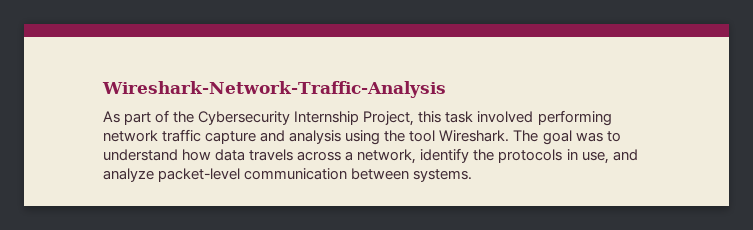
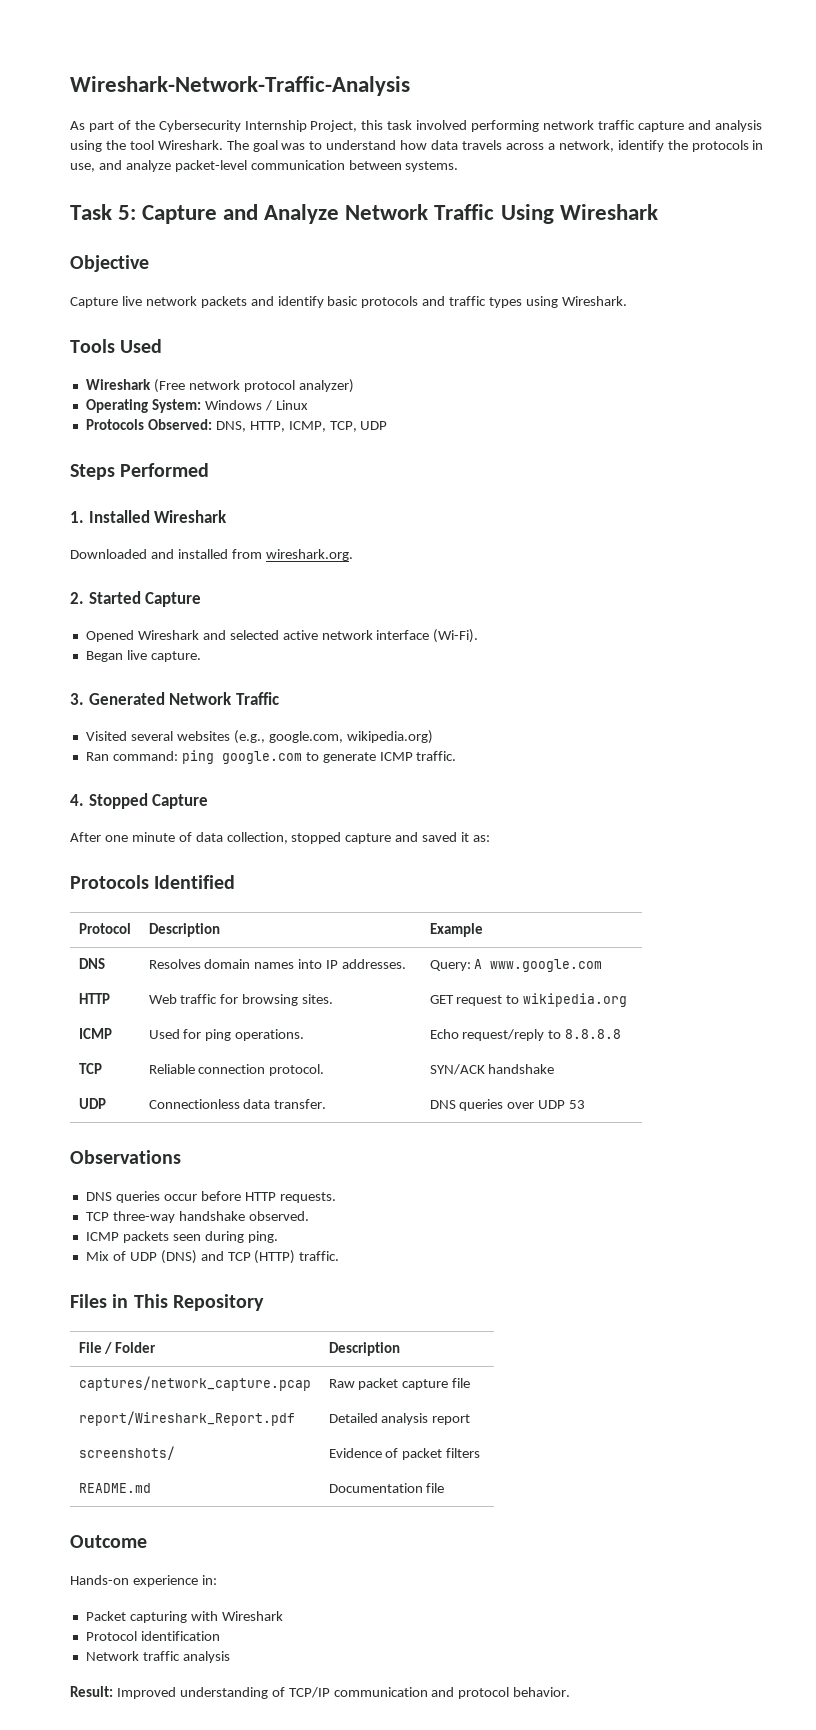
(473, 175) none -> [70,204,658,224] [70,255,149,272] [70,296,627,308] [70,339,163,353] [85,379,354,393] [85,399,308,413] [85,419,388,432] [70,463,210,480] [70,510,228,523] [70,549,353,561] [70,591,202,607] [85,629,479,643] [85,650,201,662] [70,692,279,705] [85,730,433,744] [85,750,457,764] [70,793,209,809] [70,832,491,844] [70,875,236,889] [78,923,131,934] [148,923,220,937] [429,923,483,937] [78,958,105,969] [148,959,407,969] [429,959,603,972] [78,993,110,1004] [148,994,334,1006] [429,993,628,1007] [78,1028,112,1039] [148,1029,305,1041] [429,1029,622,1041] [78,1063,102,1074] [148,1064,325,1076] [429,1064,555,1075] [78,1098,106,1109] [148,1099,327,1109] [429,1099,586,1111] [70,1150,181,1164] [85,1191,336,1203] [85,1211,309,1223] [85,1231,278,1243] [85,1250,340,1264] [70,1294,264,1311] [78,1342,157,1354] [328,1342,400,1356] [78,1376,311,1391] [328,1378,471,1390] [78,1411,295,1426] [328,1413,471,1425] [78,1446,175,1460] [328,1448,481,1460] [78,1483,151,1493] [328,1483,445,1493] [70,1535,147,1548] [70,1575,217,1587] [85,1611,283,1623] [85,1631,220,1641] [85,1651,230,1663] [70,1686,571,1699] // Task 5: Capture and Analyze Network Traffic Using Wireshark // Objective // Capture live network packets and identify basic protocols and traffic types using Wireshark. // Tools Used // Wireshark (Free network protocol analyzer) // Operating System: Windows / Linux // Protocols Observed: DNS, HTTP, ICMP, TCP, UDP // Steps Performed // 1. Installed Wireshark // Downloaded and installed from wireshark.org. // 2. Started Capture // Opened Wireshark and selected active network interface (Wi-Fi). // Began live capture. // 3. Generated Network Traffic // Visited several websites (e.g., google.com, wikipedia.org) // Ran command: ping google.com to generate ICMP traffic. // 4. Stopped Capture // After one minute of data collection, stopped capture and saved it as: // Protocols Identified // Protocol | Description | Example // DNS | Resolves domain names into IP addresses. | Query: A www.google.com // HTTP | Web traffic for browsing sites. | GET request to wikipedia.org // ICMP | Used for ping operations. | Echo request/reply to 8.8.8.8 // TCP | Reliable connection protocol. | SYN/ACK handshake // UDP | Connectionless data transfer. | DNS queries over UDP 53 // Observations // DNS queries occur before HTTP requests. // TCP three-way handshake observed. // ICMP packets seen during ping. // Mix of UDP (DNS) and TCP (HTTP) traffic. // Files in This Repository // File / Folder | Description // captures/network_capture.pcap | Raw packet capture file // report/Wireshark_Report.pdf | Detailed analysis report // screenshots/ | Evidence of packet filters // README.md | Documentation file // Outcome // Hands-on experience in: // Packet capturing with Wireshark // Protocol identification // Network traffic analysis // Result: Improved understanding of TCP/IP communication and protocol behavior.

